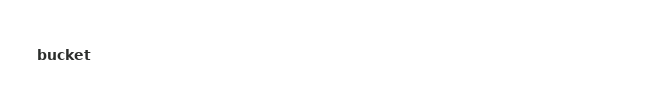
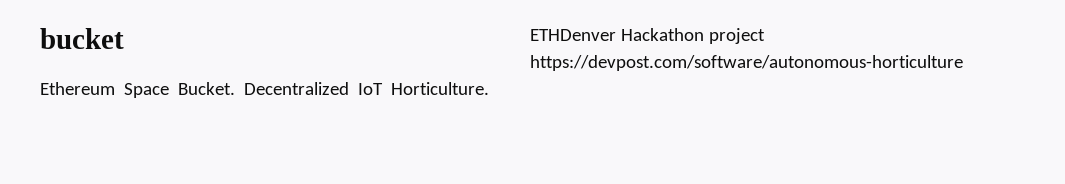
(91, 54) none -> [40,82,489,98] [530,28,765,44] [530,55,963,71] // Ethereum Space Bucket. Decentralized IoT Horticulture. ETHDenver Hackathon project https://devpost.com/software/autonomous-horticulture

